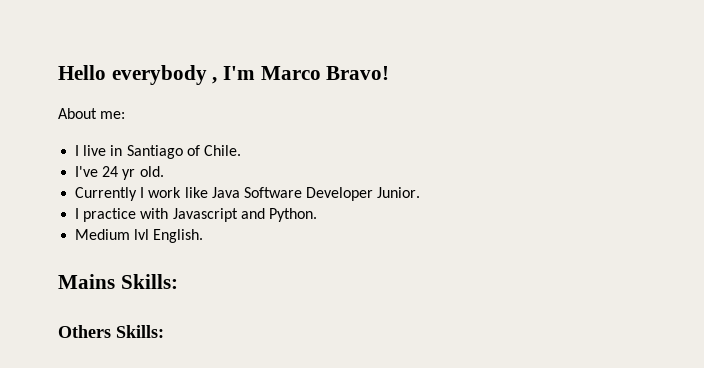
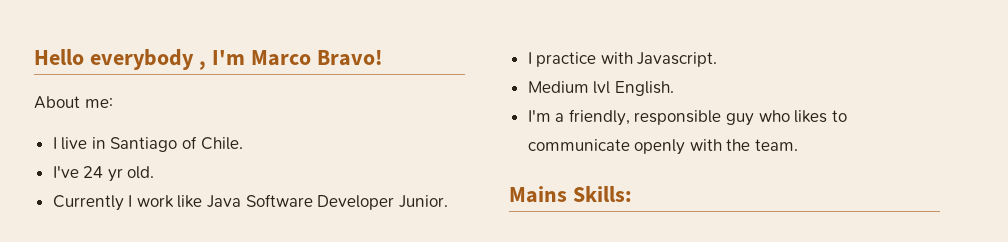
[172,208,317,222] Javascript and Python. -> [637,52,718,67] Javascript.
(204, 236) none -> [527,109,847,126] [527,139,799,155] // I'm a friendly, responsible guy who likes to communicate openly with the team.
[58,325,164,338] // Others Skills: -> (632, 194) none

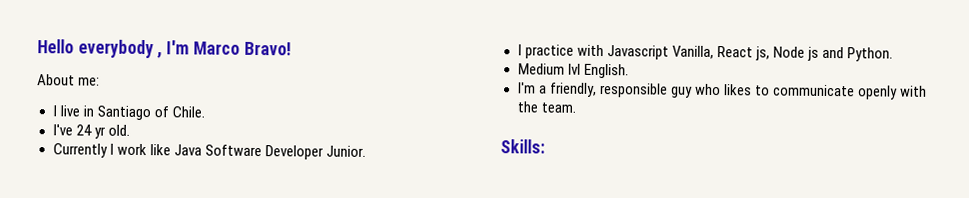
[637,52,718,67] Javascript. -> [606,45,893,62] Javascript Vanilla, React js, Node js and Python.
[509,186,567,203] Mains -> (576, 107) none

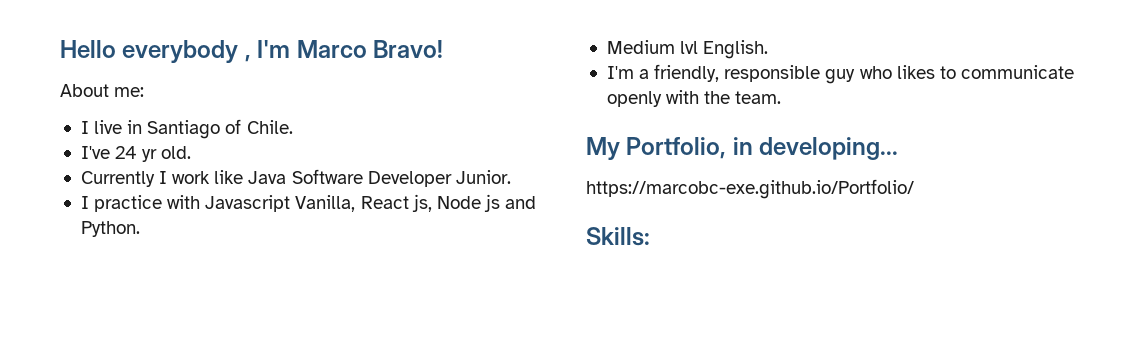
(576, 107) none -> [586,137,899,160] [586,179,914,199] // My Portfolio, in developing... // https://marcobc-exe.github.io/Portfolio/

